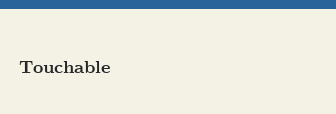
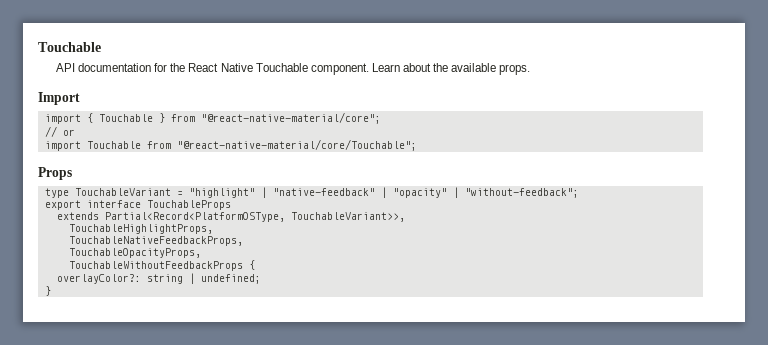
[19,61,110,73] Touchable -> [38,42,101,52] [55,63,531,75] [38,92,80,105] [44,112,381,124] [44,126,75,137] [44,139,417,151] [38,167,72,180] [44,187,579,198] [44,200,231,210] [56,212,405,222] [68,224,213,234] [68,236,243,246] [68,248,201,258] [68,260,255,271] [56,273,261,284] [44,286,51,296] Touchable // API documentation for the React Native Touchable component. Learn about the available props. // Import // import { Touchable } from "@react-native-material/core"; // // or // import Touchable from "@react-native-material/core/Touchable"; // Props // type TouchableVariant = "highlight" | "native-feedback" | "opacity" | "without-feedback"; // export interface TouchableProps // extends Partial<Record<PlatformOSType, TouchableVariant>>, // TouchableHighlightProps, // TouchableNativeFeedbackProps, // TouchableOpacityProps, // TouchableWithoutFeedbackProps { // overlayColor?: string | undefined; // }

